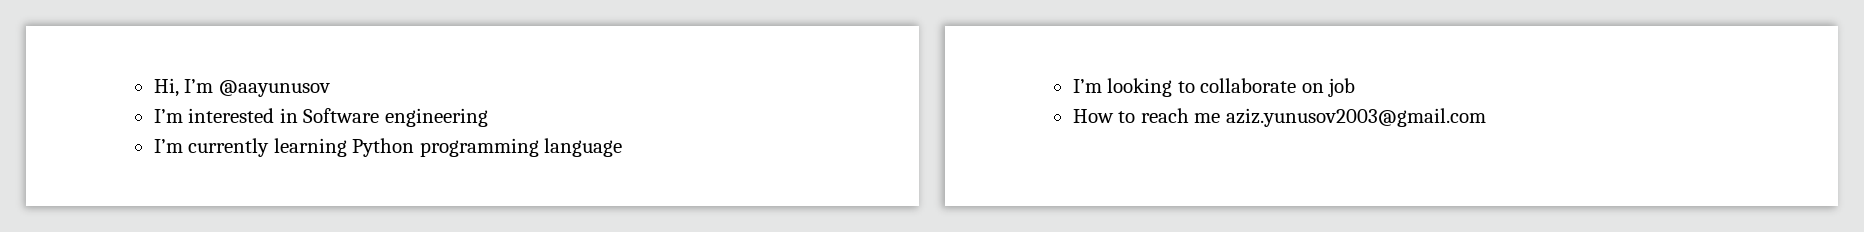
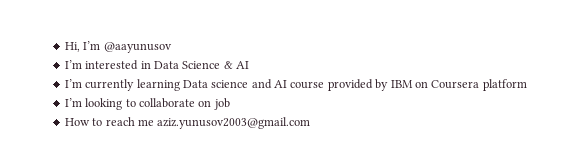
[303,108,488,127] Software engineering -> [153,61,249,69] Data Science & AI
[352,138,623,157] Python programming language -> [182,79,527,91] Data science and AI course provided by IBM on Coursera platform

